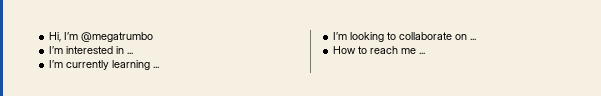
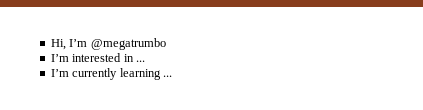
[333,32,477,42] [333,46,426,54] // I’m looking to collaborate on ... // How to reach me ... -> (172, 76) none

